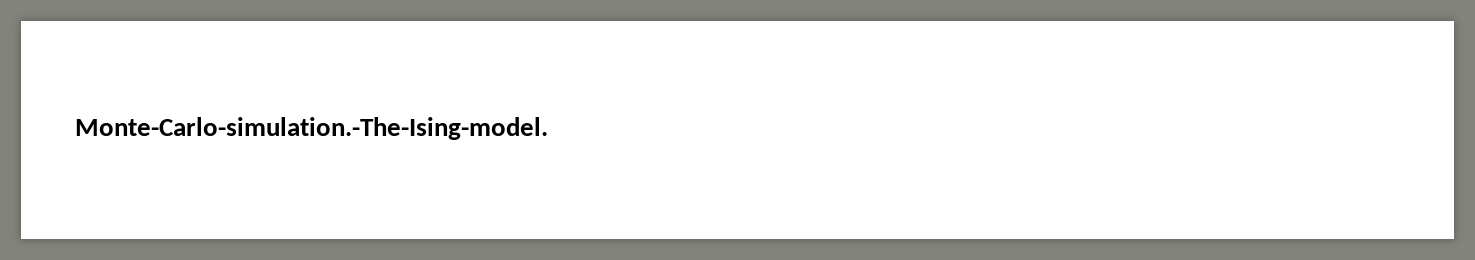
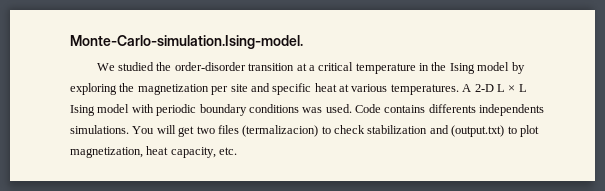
[75,117,548,140] Monte-Carlo-simulation.-The-Ising-model. -> [70,35,303,49] [96,62,525,74] [70,83,527,95] [70,104,545,116] [70,125,539,137] [70,146,238,158] Monte-Carlo-simulation.Ising-model. // We studied the order-disorder transition at a critical temperature in the Ising model by exploring the magnetization per site and specific heat at various temperatures. A 2-D L × L Ising model with periodic boundary conditions was used. Code contains differents independents simulations. You will get two files (termalizacion) to check stabilization and (output.txt) to plot magnetization, heat capacity, etc.

